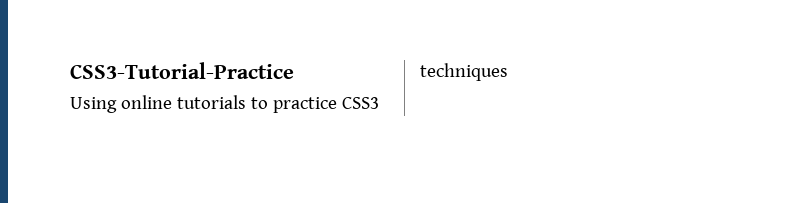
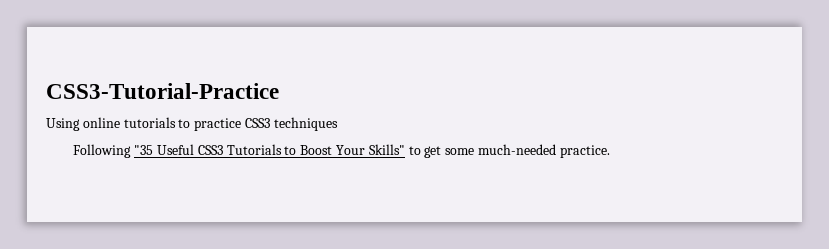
(508, 72) none -> [73,144,610,158] // Following "35 Useful CSS3 Tutorials to Boost Your Skills" to get some much-needed practice.

